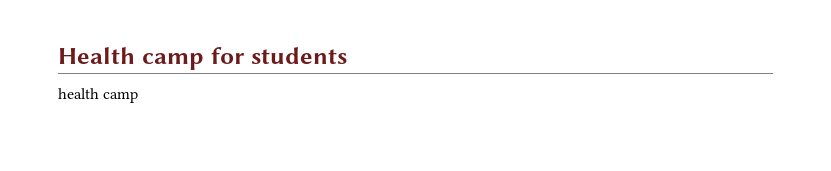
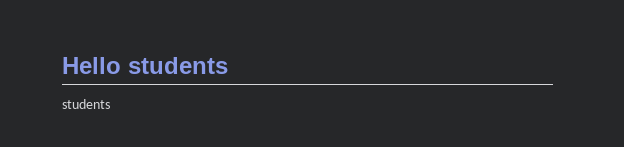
[58,47,245,70] Health camp for -> [62,57,121,74] Hello
[58,88,139,103] health camp -> [62,99,110,109] students

